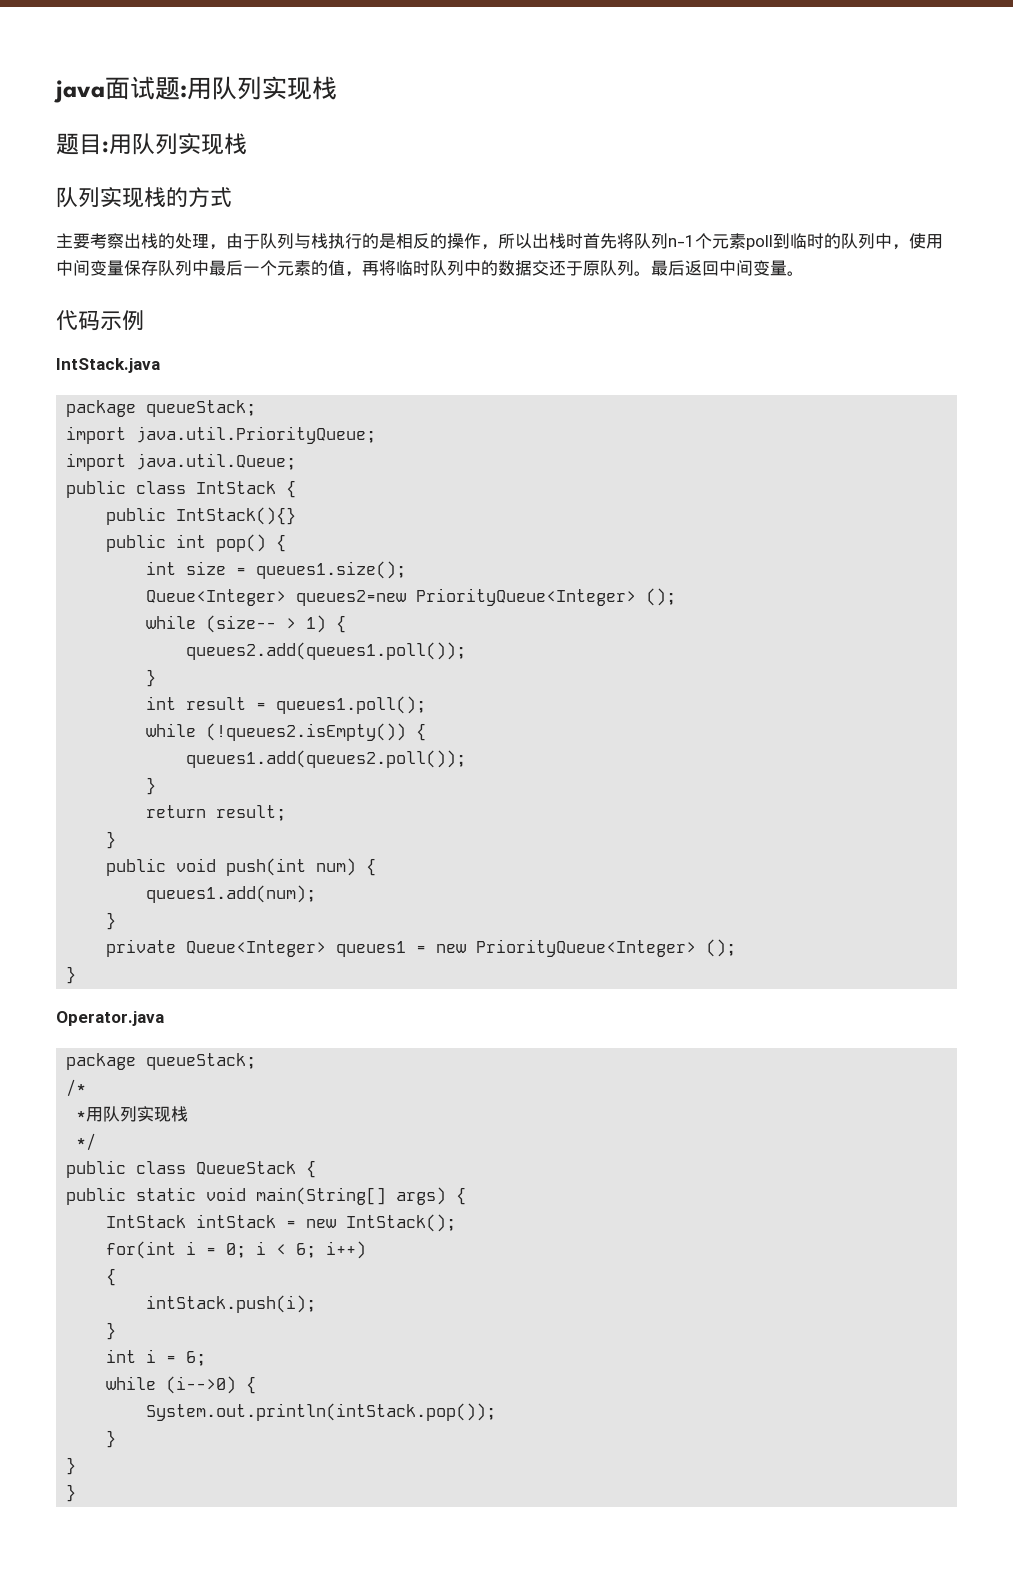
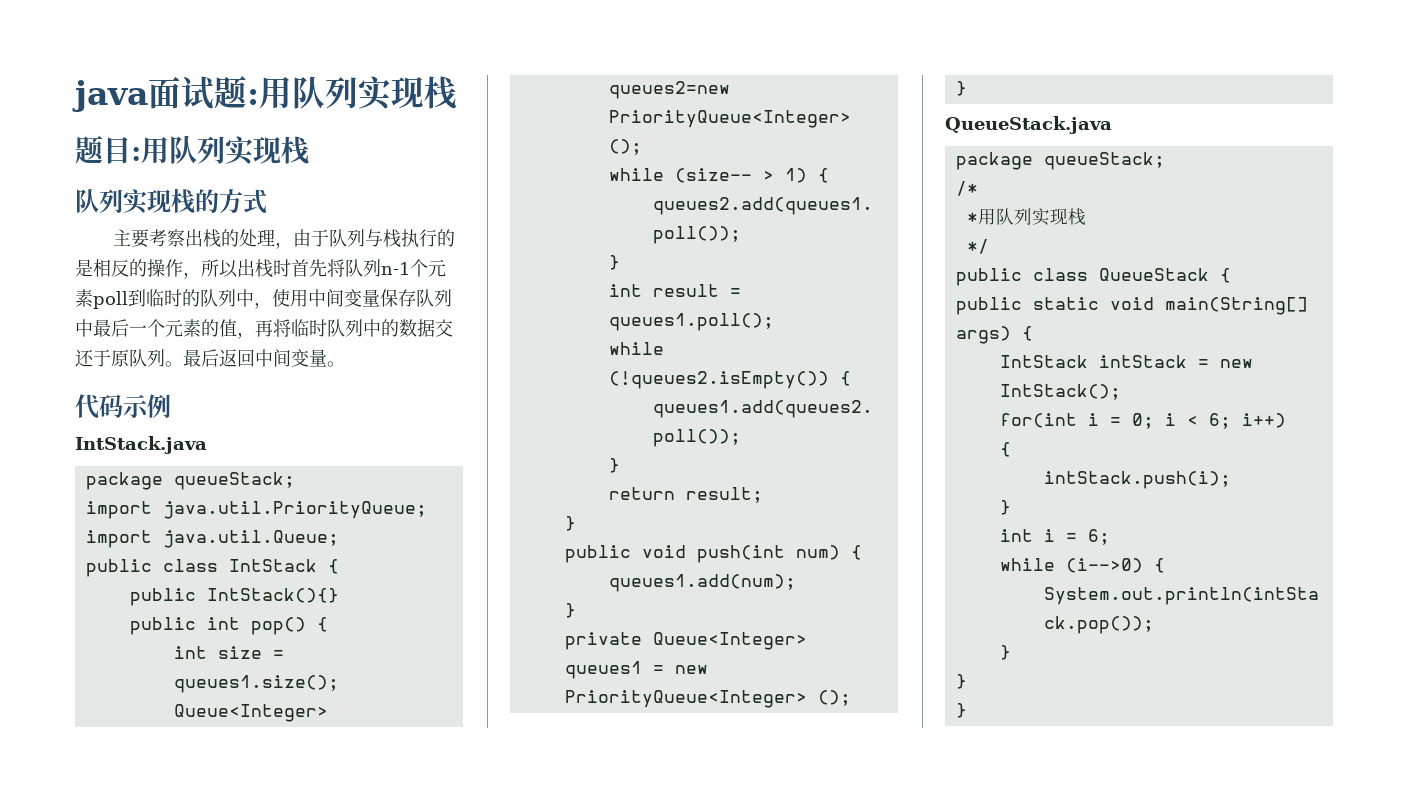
[56,1011,164,1026] Operator.java -> [945,116,1112,134] QueueStack.java

